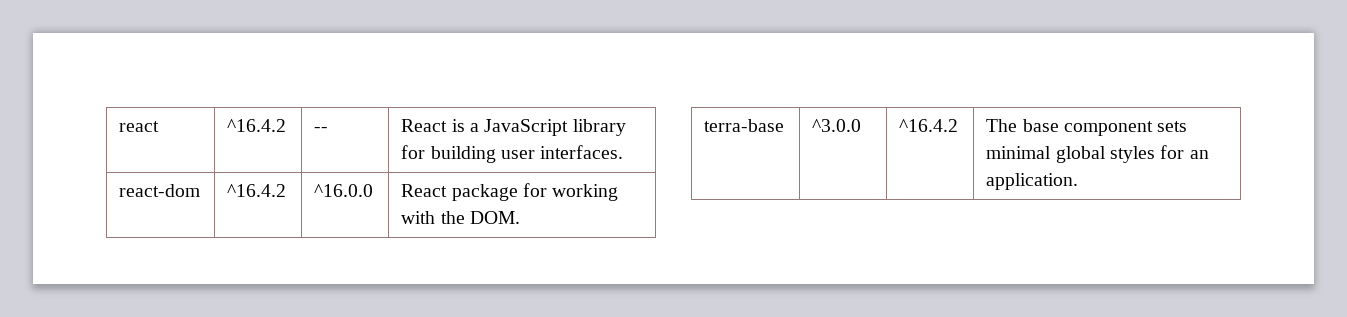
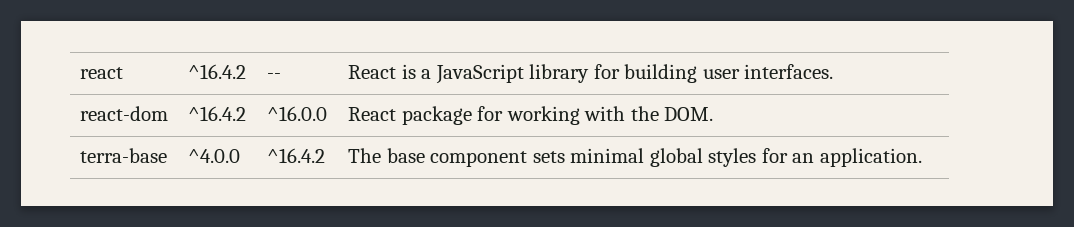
[812,119,862,132] ^3.0.0 -> [187,149,240,163] ^4.0.0

